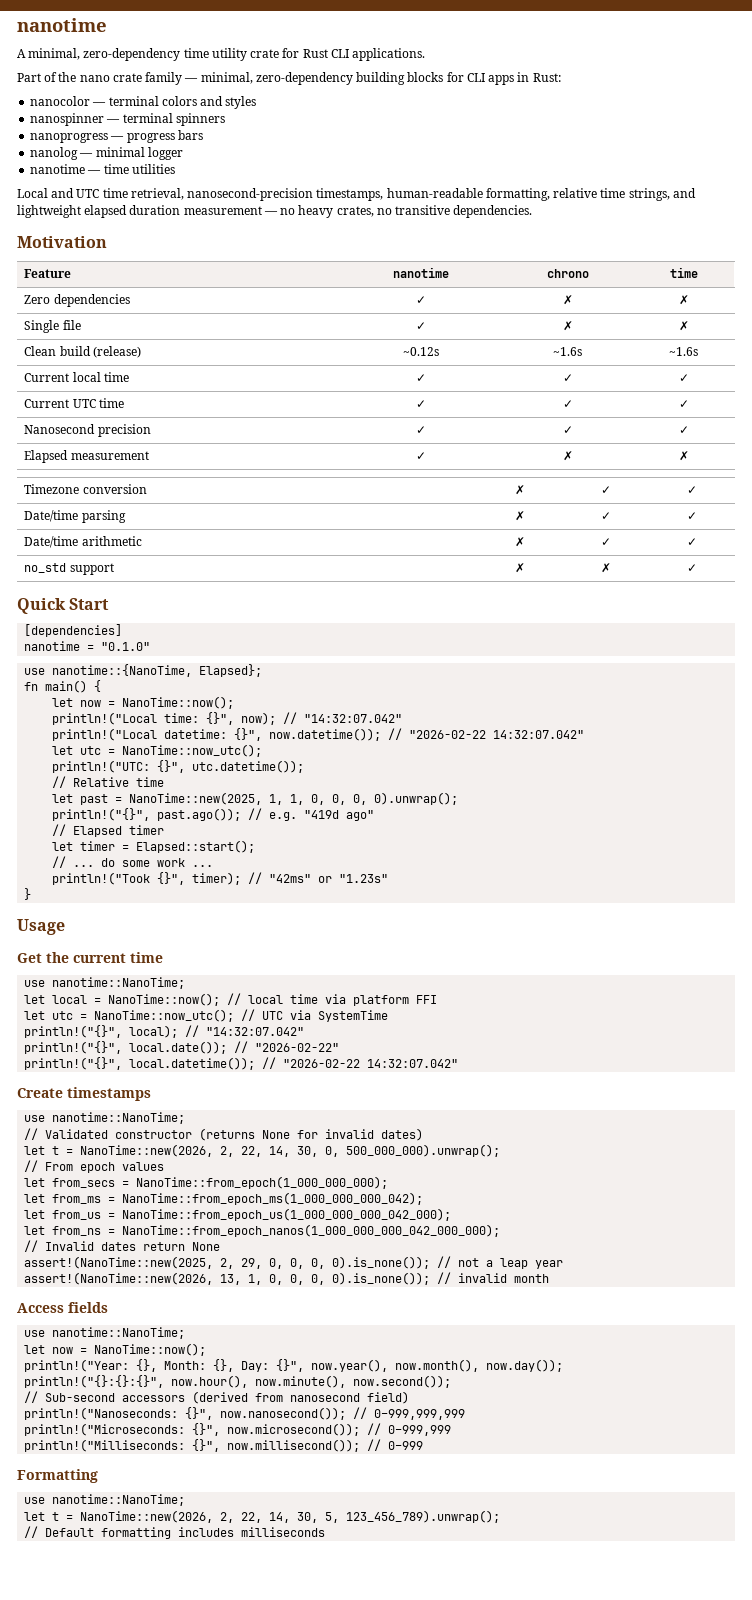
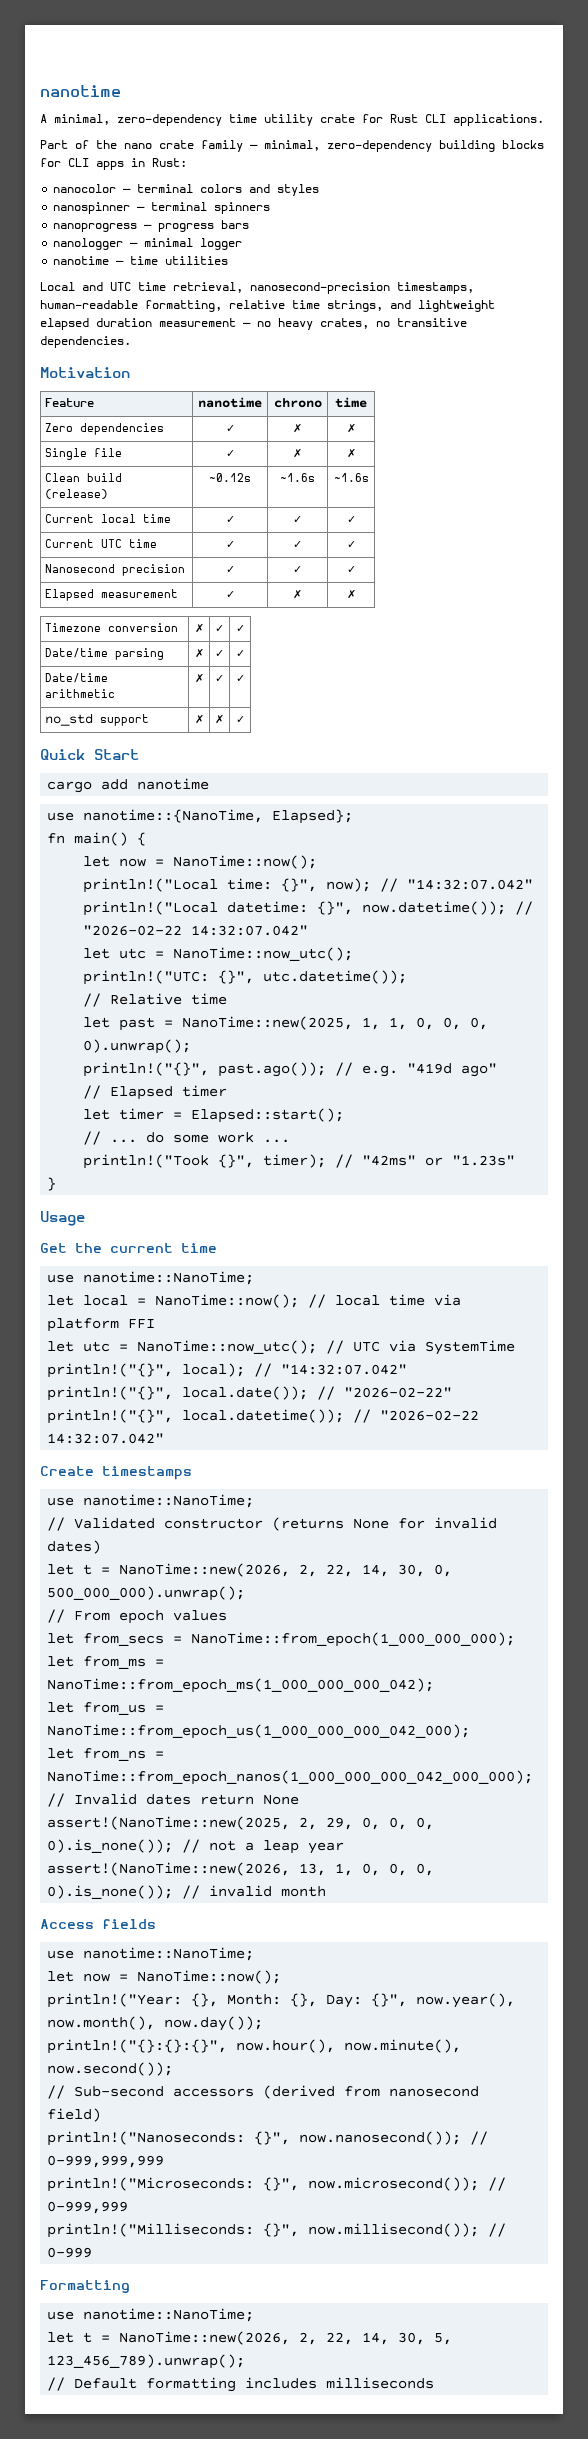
[30,147,79,160] nanolog -> [53,238,124,250] nanologger
[24,624,123,637] [24,641,151,651] [dependencies] // nanotime = "0.1.0" -> [47,778,210,793] cargo add nanotime

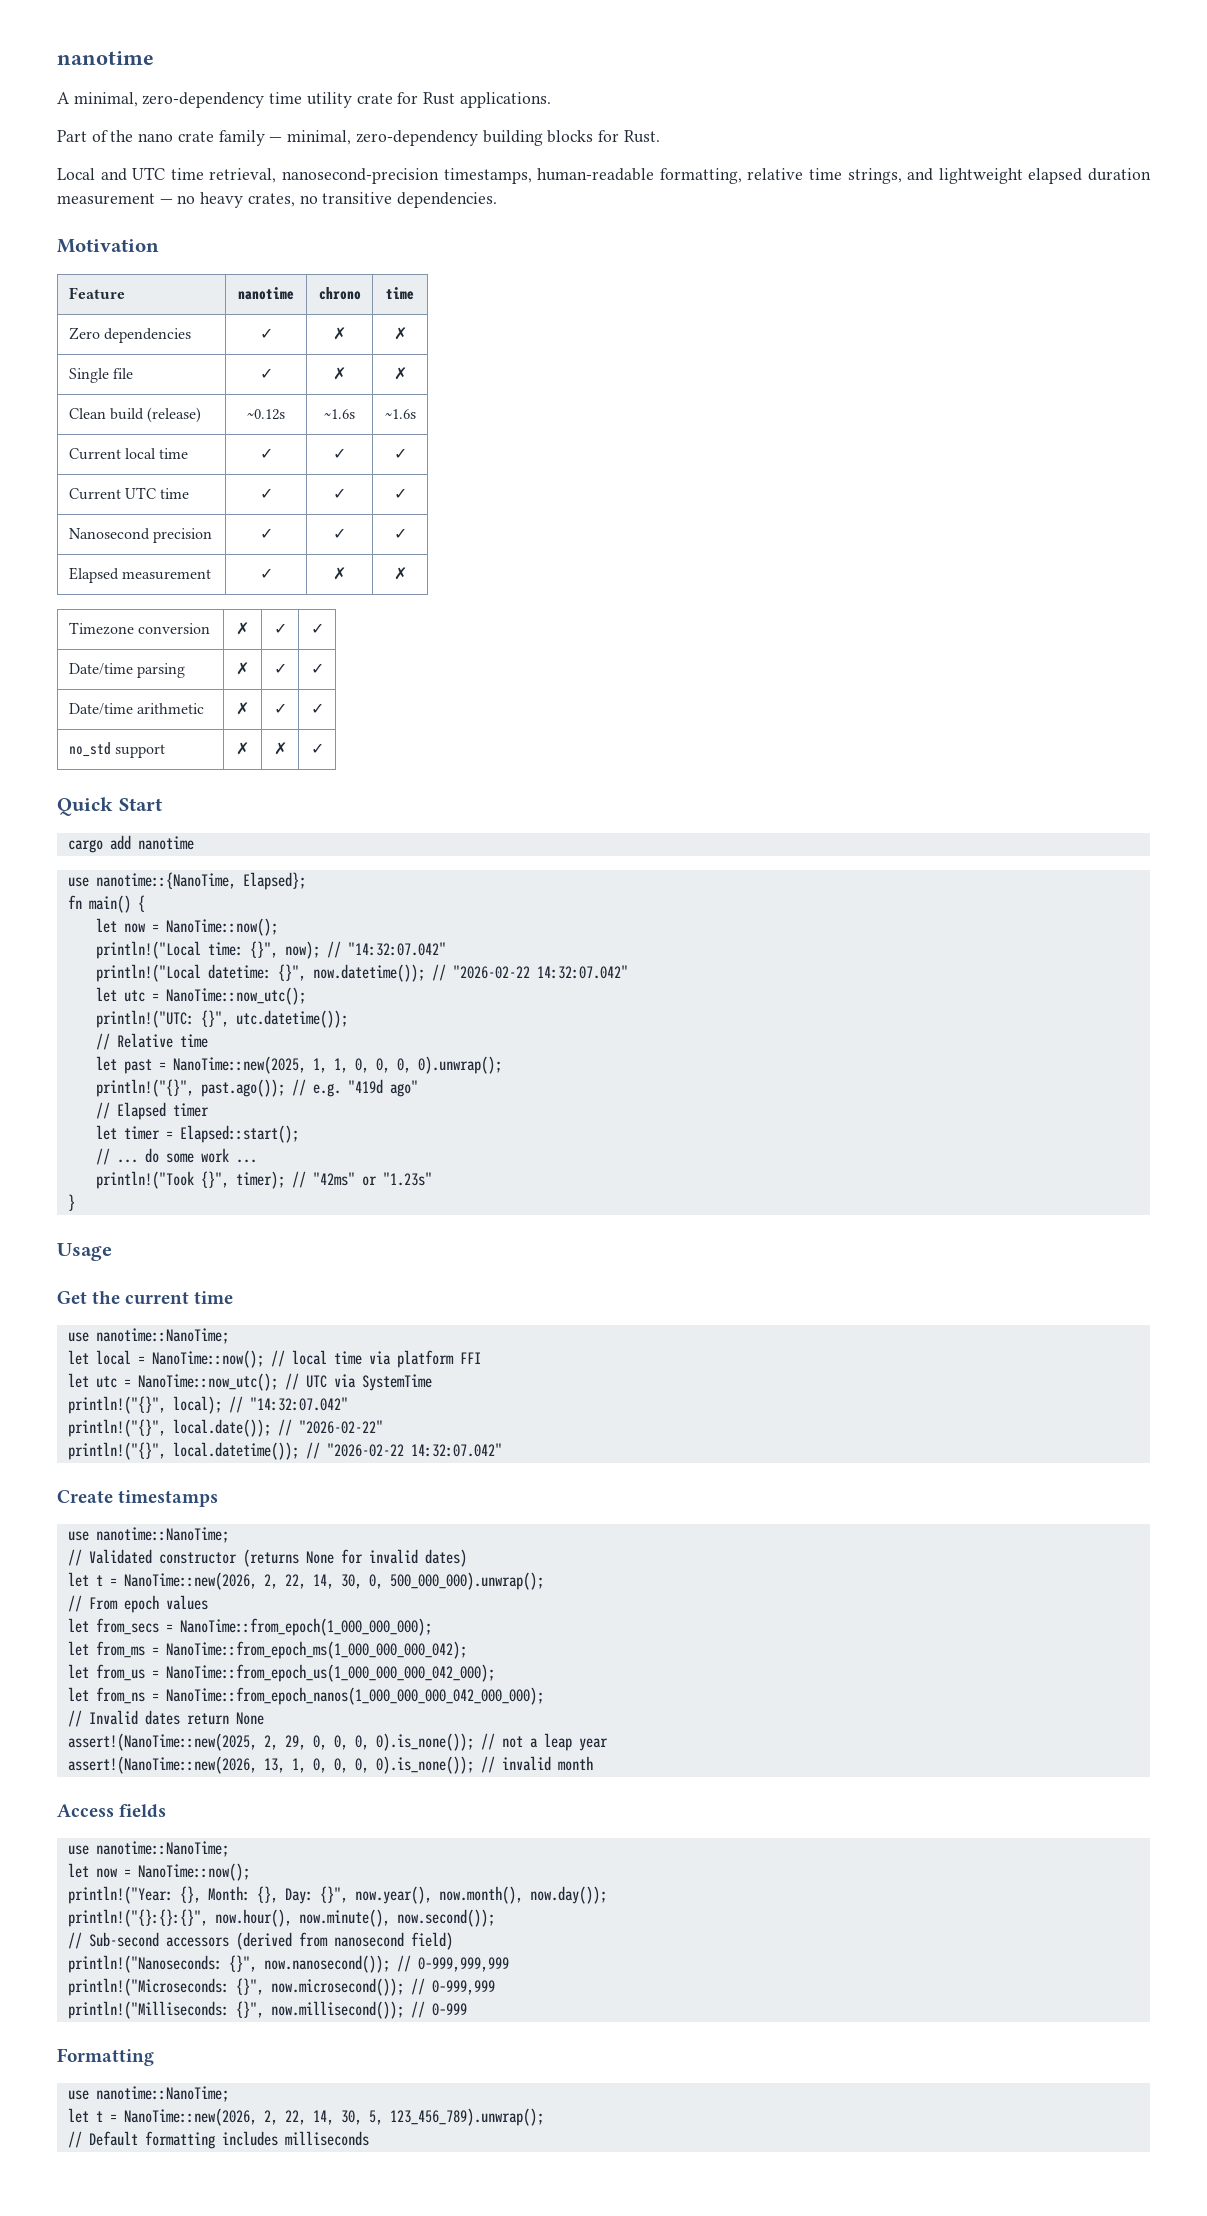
[425,114,446,123] CLI -> (456, 98) none
[68,158,187,170] [53,184,320,196] [53,202,271,214] [53,220,250,232] [53,238,243,250] [53,256,229,265] CLI apps in Rust: // nanocolor — terminal colors and styles // nanospinner — terminal spinners // nanoprogress — progress bars // nanologger — minimal logger // nanotime — time utilities -> [623,130,660,143] Rust.

